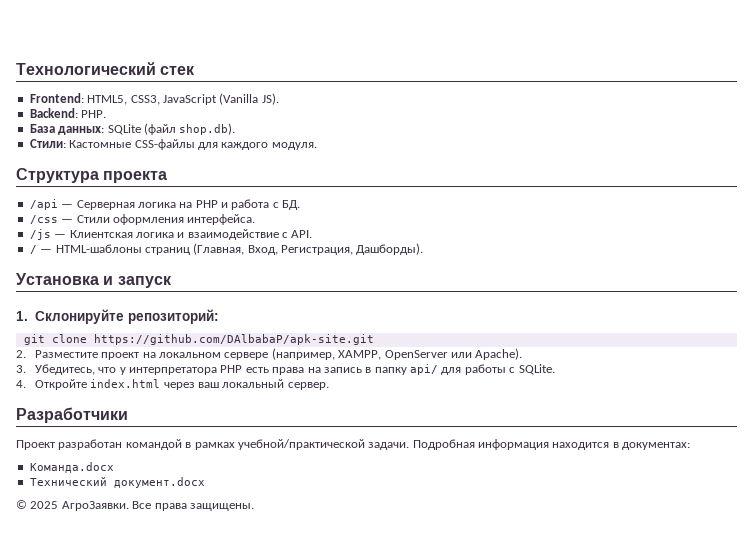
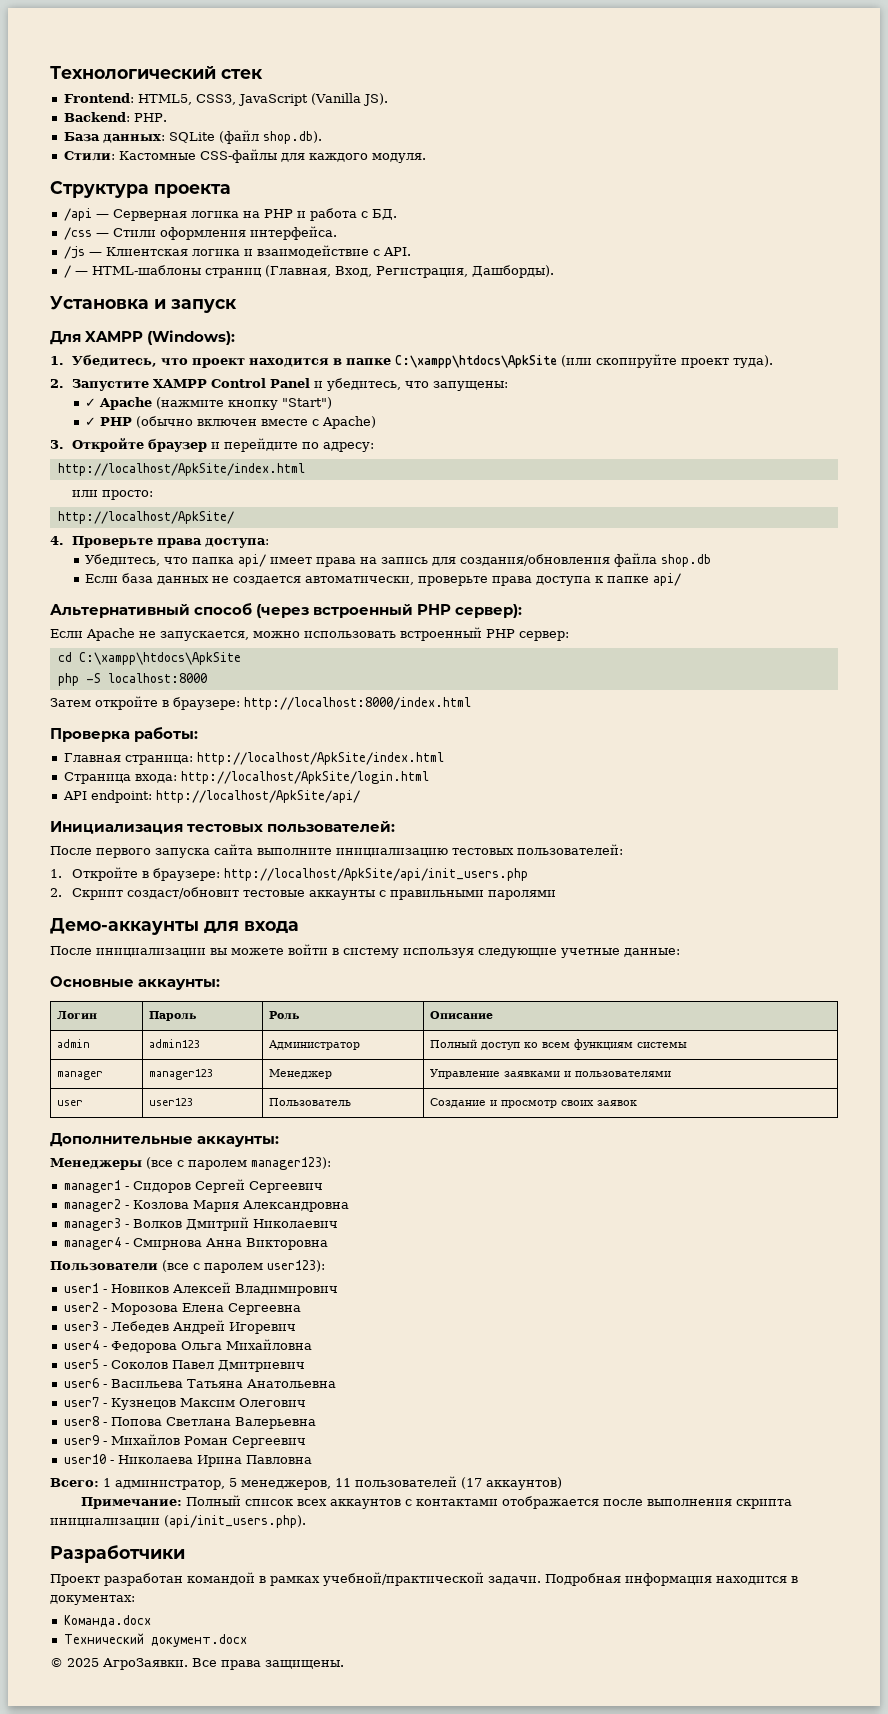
[16,309,219,324] [23,334,374,345] [16,348,523,360] [16,364,555,375] [16,379,329,390] 1. Склонируйте репозиторий: // git clone https://github.com/DAlbabaP/apk-site.git // 2. Разместите проект на локальном сервере (например, XAMPP, OpenServer или Apache). // 3. Убедитесь, что у интерпретатора PHP есть права на запись в папку api/ для работы с SQLite. // 4. Откройте index.html через ваш локальный сервер. -> [50,330,236,345] [50,354,773,368] [50,378,508,391] [85,397,333,410] [85,416,377,429] [50,438,374,452] [57,463,305,476] [71,490,153,500] [57,511,234,524] [50,536,269,548] [85,553,712,567] [85,573,682,586] [50,603,523,618] [50,627,569,641] [57,652,241,665] [57,673,207,686] [50,696,471,710] [50,727,199,742] [63,752,444,765] [63,771,429,784] [62,790,360,803] [50,821,396,834] [50,844,623,858] [50,867,528,881] [50,887,556,900] [50,918,299,935] [50,944,680,958] [50,976,221,990] [56,1011,97,1019] [148,1011,197,1021] [268,1011,300,1020] [429,1011,493,1019] [56,1039,90,1048] [148,1039,200,1048] [268,1040,360,1050] [429,1039,687,1050] [56,1071,103,1080] [148,1069,213,1080] [268,1069,332,1079] [429,1069,671,1079] [56,1100,83,1106] [148,1098,193,1106] [268,1098,351,1106] [429,1098,637,1108] [50,1133,280,1147] [50,1157,331,1170] [63,1179,323,1193] [63,1199,349,1212] [63,1217,338,1231] [63,1237,328,1250] [50,1260,325,1273] [63,1282,338,1296] [63,1302,301,1315] [63,1320,296,1334] [63,1339,312,1353] [63,1359,305,1372] [63,1378,336,1388] [63,1397,306,1410] [63,1416,316,1429] [63,1434,306,1448] [63,1454,312,1467] [50,1476,562,1490] [81,1495,793,1509] [50,1515,306,1528] Для XAMPP (Windows): // 1. Убедитесь, что проект находится в папке C:\xampp\htdocs\ApkSite (или скопируйте проект туда). // 2. Запустите XAMPP Control Panel и убедитесь, что запущены: // ✓ Apache (нажмите кнопку "Start") // ✓ PHP (обычно включен вместе с Apache) // 3. Откройте браузер и перейдите по адресу: // http://localhost/ApkSite/index.html // или просто: // http://localhost/ApkSite/ // 4. Проверьте права доступа: // Убедитесь, что папка api/ имеет права на запись для создания/обновления файла shop.db // Если база данных не создается автоматически, проверьте права доступа к папке api/ // Альтернативный способ (через встроенный PHP сервер): // Если Apache не запускается, можно использовать встроенный PHP сервер: // cd C:\xampp\htdocs\ApkSite // php -S localhost:8000 // Затем откройте в браузере: http://localhost:8000/index.html // Проверка работы: // Главная страница: http://localhost/ApkSite/index.html // Страница входа: http://localhost/ApkSite/login.html // API endpoint: http://localhost/ApkSite/api/ // Инициализация тестовых пользователей: // После первого запуска сайта выполните инициализацию тестовых пользователей: // 1. Откройте в браузере: http://localhost/ApkSite/api/init_users.php // 2. Скрипт создаст/обновит тестовые аккаунты с правильными паролями // Демо-аккаунты для входа // После инициализации вы можете войти в систему используя следующие учетные данные: // Основные аккаунты: // Логин | Пароль | Роль | Описание // admin | admin123 | Администратор | Полный доступ ко всем функциям системы // manager | manager123 | Менеджер | Управление заявками и пользователями // user | user123 | Пользователь | Создание и просмотр своих заявок // Дополнительные аккаунты: // Менеджеры (все с паролем manager123): // manager1 - Сидоров Сергей Сергеевич // manager2 - Козлова Мария Александровна // manager3 - Волков Дмитрий Николаевич // manager4 - Смирнова Анна Викторовна // Пользователи (все с паролем user123): // user1 - Новиков Алексей Владимирович // user2 - Морозова Елена Сергеевна // user3 - Лебедев Андрей Игоревич // user4 - Федорова Ольга Михайловна // user5 - Соколов Павел Дмитриевич // user6 - Васильева Татьяна Анатольевна // user7 - Кузнецов Максим Олегович // user8 - Попова Светлана Валерьевна // user9 - Михайлов Роман Сергеевич // user10 - Николаева Ирина Павловна // Всего: 1 администратор, 5 менеджеров, 11 пользователей (17 аккаунтов) // Примечание: Полный список всех аккаунтов с контактами отображается после выполнения скрипта инициализации (api/init_users.php).

